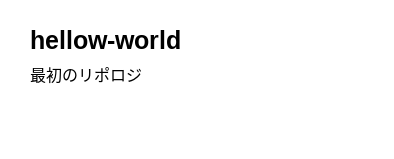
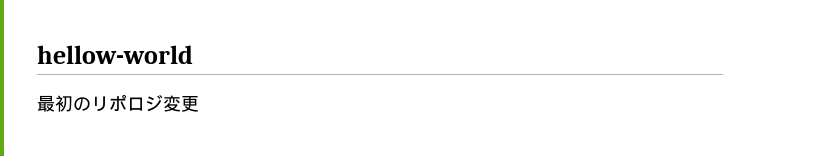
(142, 75) none -> [163,95,199,112] 変更

